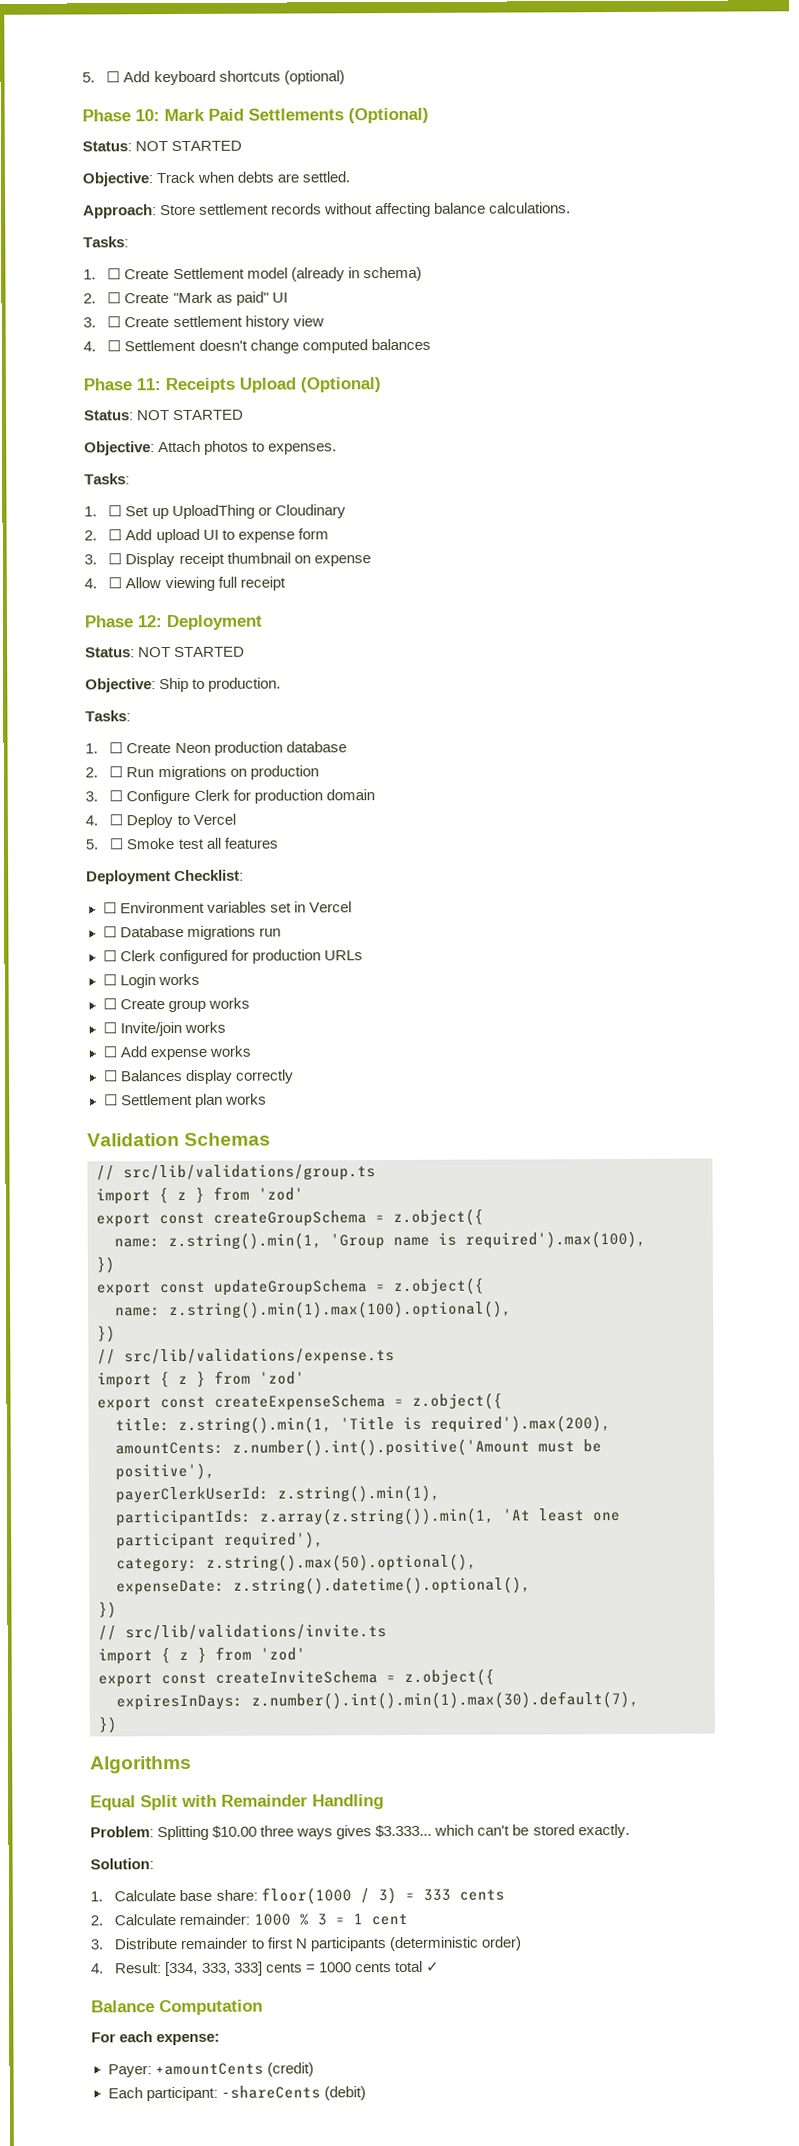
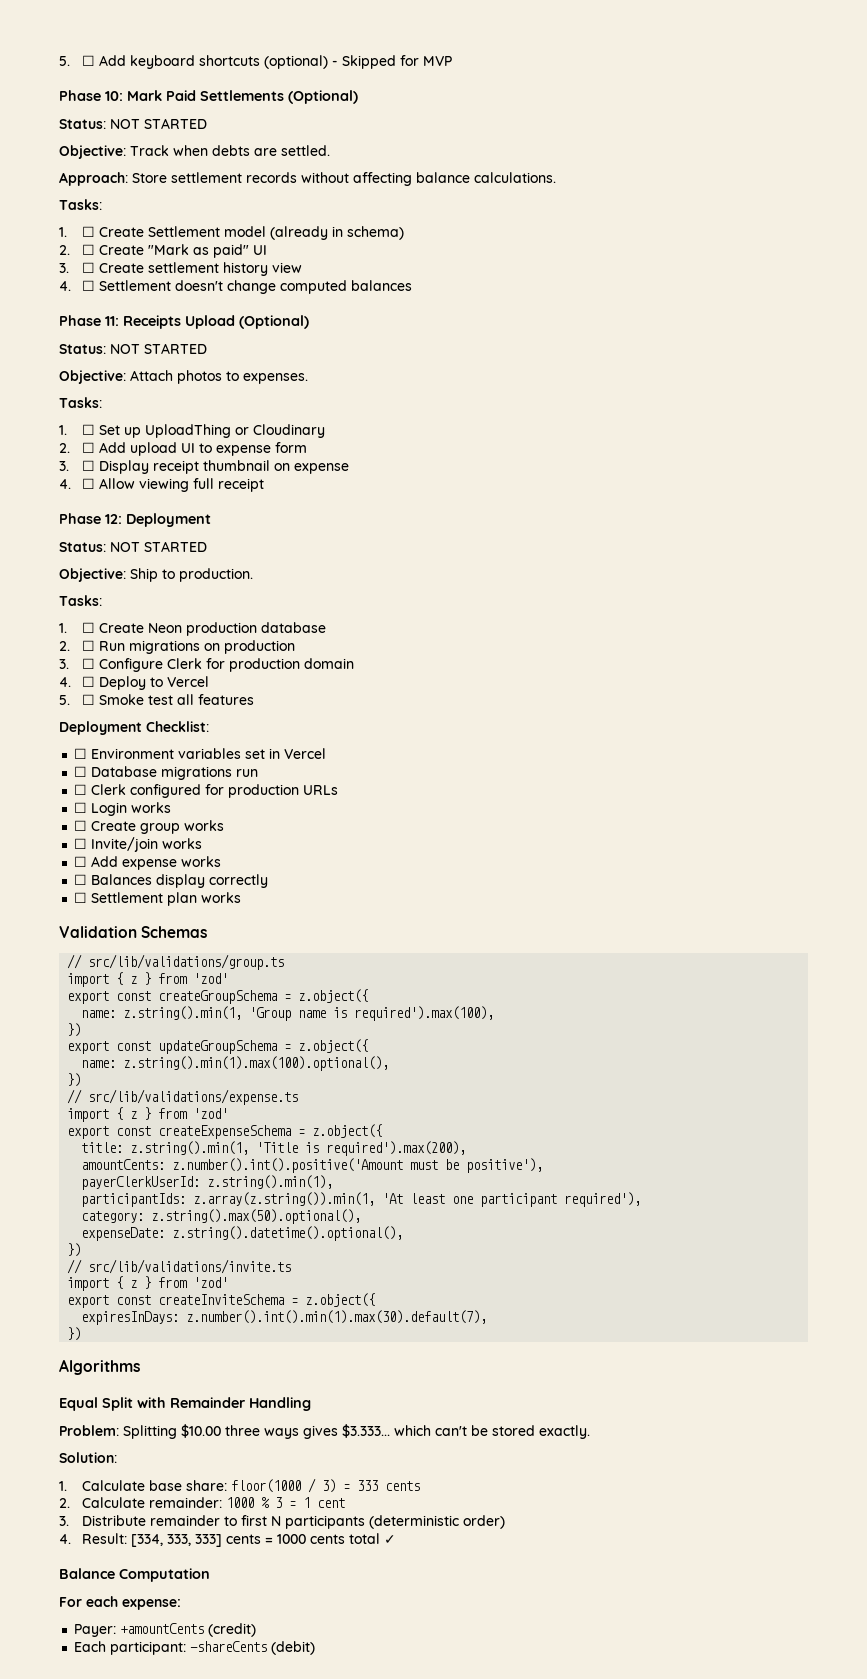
(345, 77) none -> [331,55,452,69] - Skipped for MVP

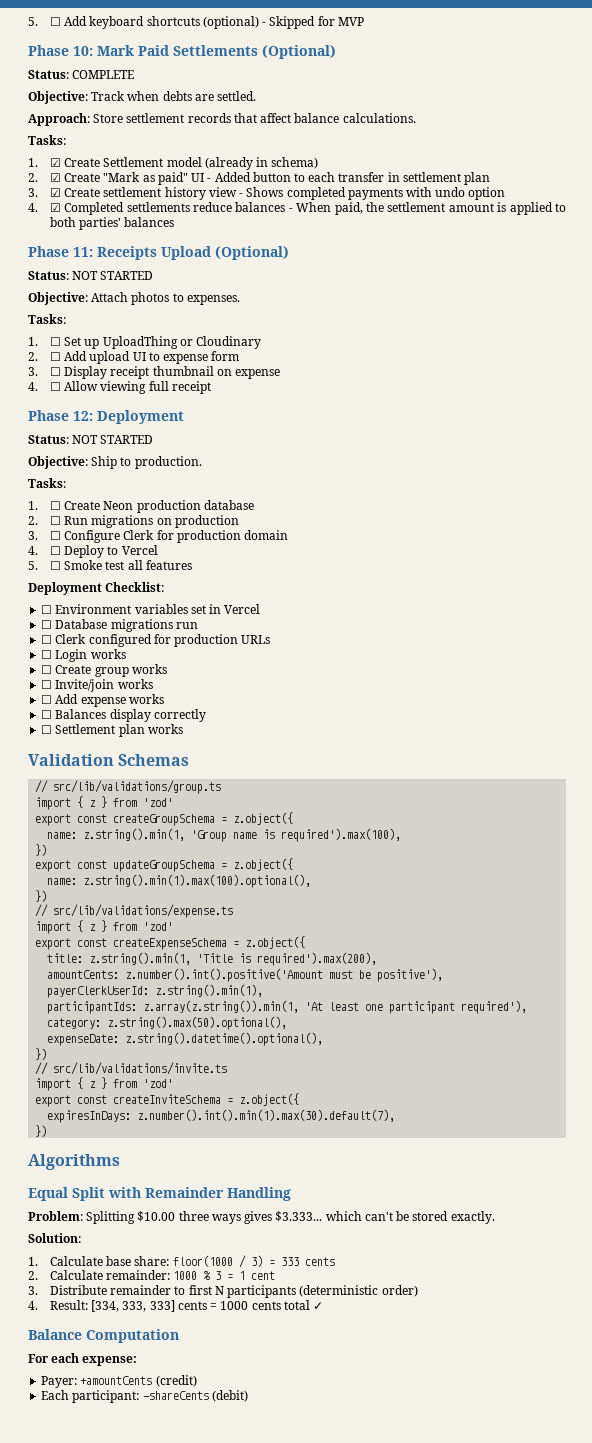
[110,118,207,129] NOT STARTED -> [72,70,135,79] COMPLETE
[301,172,412,186] without affecting -> [233,113,292,123] that affect
[81,226,95,237] ☐ -> [49,158,61,167] ☑
[81,244,95,255] ☐ -> [49,173,61,182] ☑
[59,262,95,273] // 3. ☐ -> [207,172,491,185] [28,188,61,197] - Added button to each transfer in settlement plan // 3. ☑
[59,280,347,294] // 4. ☐ Settlement doesn't change computed -> [239,187,506,200] [28,202,567,215] [49,217,122,230] - Shows completed payments with undo option // 4. ☑ Completed settlements reduce balances - When paid, the settlement amount is applied to both parties'

